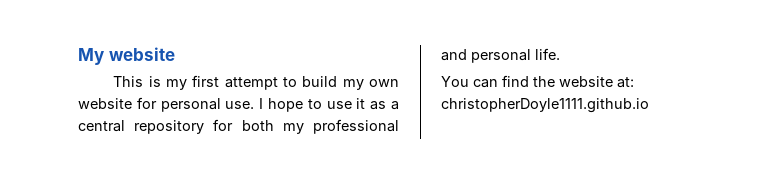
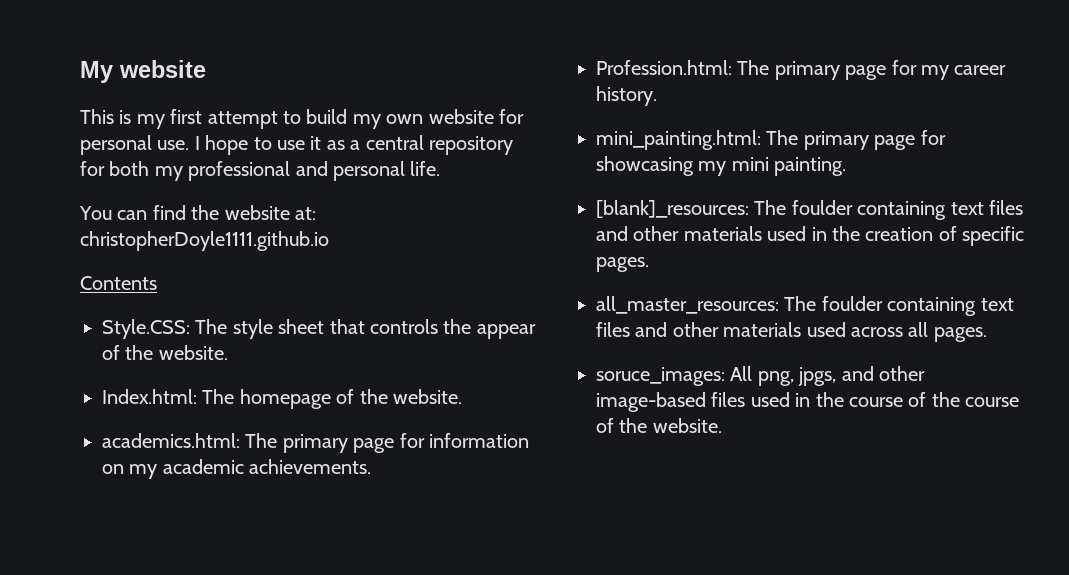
(649, 105) none -> [80,276,157,290] [102,319,536,339] [102,345,228,360] [102,389,462,409] [102,433,529,453] [102,459,372,479] [596,60,1007,80] [596,86,657,106] [596,130,946,150] [596,156,847,176] [596,200,1023,220] [596,226,1025,246] [596,257,649,272] [596,296,1014,316] [596,322,987,342] [596,366,925,386] [596,392,1020,412] [596,418,722,433] // Contents // Style.CSS: The style sheet that controls the appear of the website. // Index.html: The homepage of the website. // academics.html: The primary page for information on my academic achievements. // Profession.html: The primary page for my career history. // mini_painting.html: The primary page for showcasing my mini painting. // [blank]_resources: The foulder containing text files and other materials used in the creation of specific pages. // all_master_resources: The foulder containing text files and other materials used across all pages. // soruce_images: All png, jpgs, and other image-based files used in the course of the course of the website.

